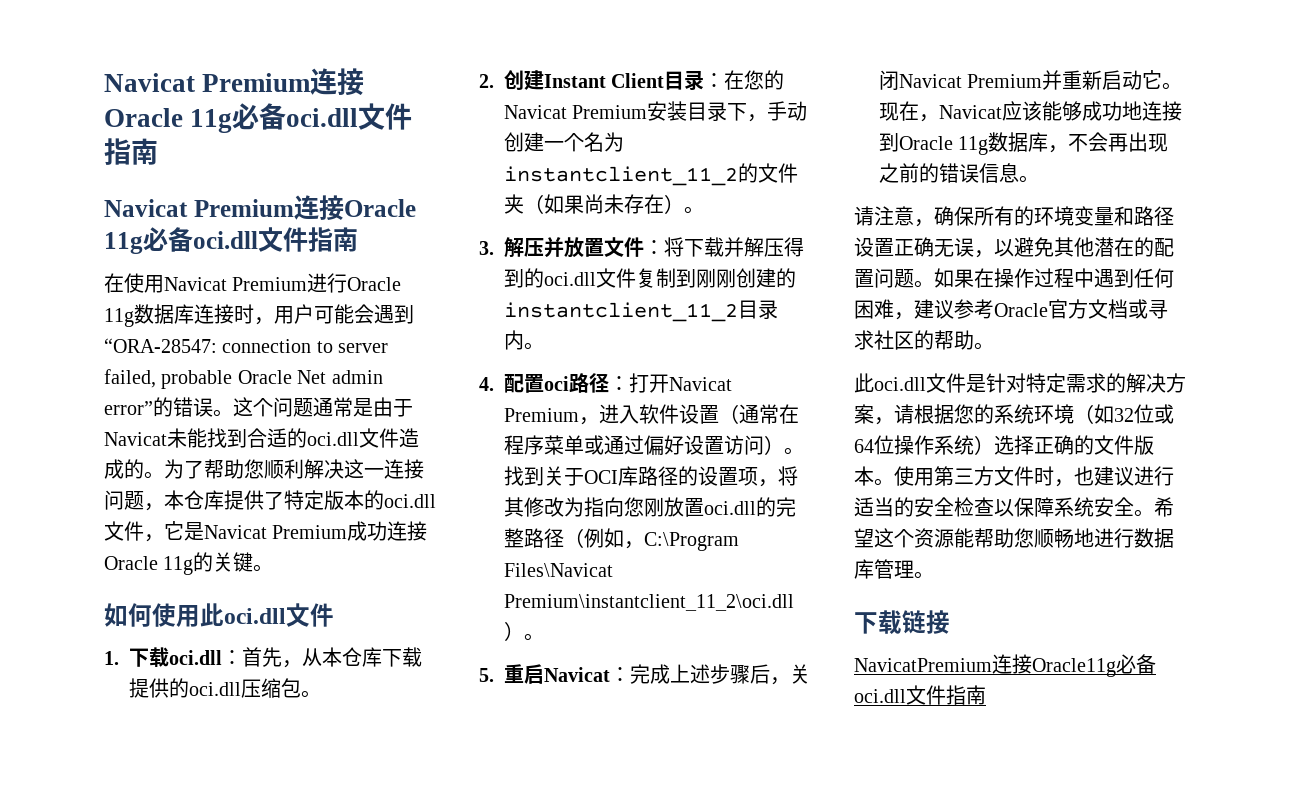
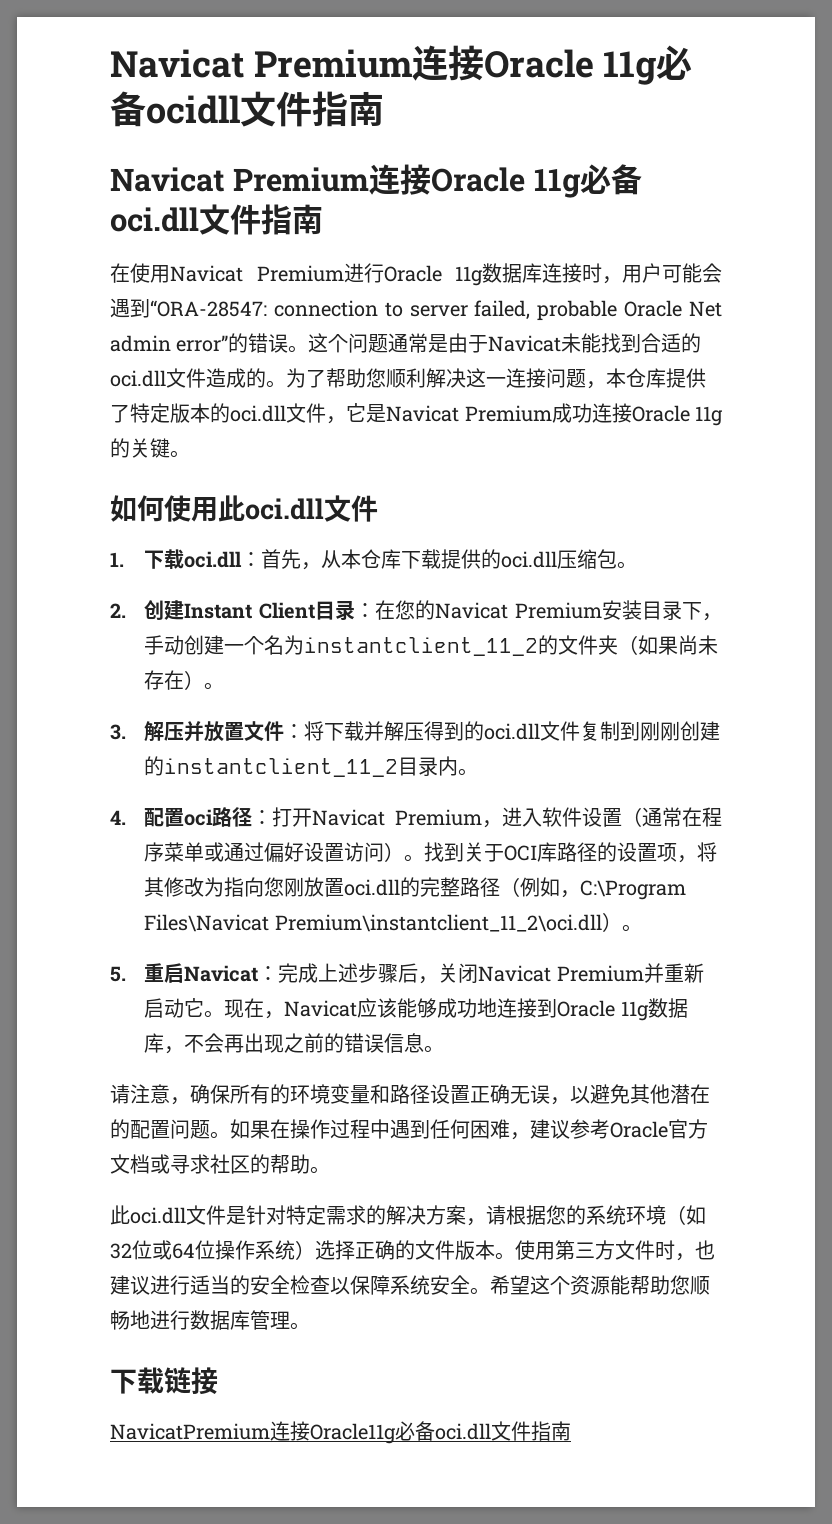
[104,68,365,96] [104,103,359,133] Navicat Premium连接Oracle 11g必备oci.dll -> [110,45,693,85] [110,91,240,127] Navicat Premium连接Oracle 11g必备ocidll

